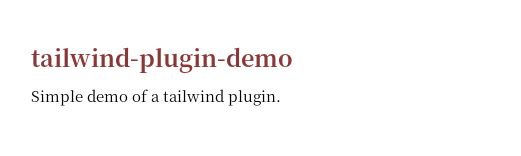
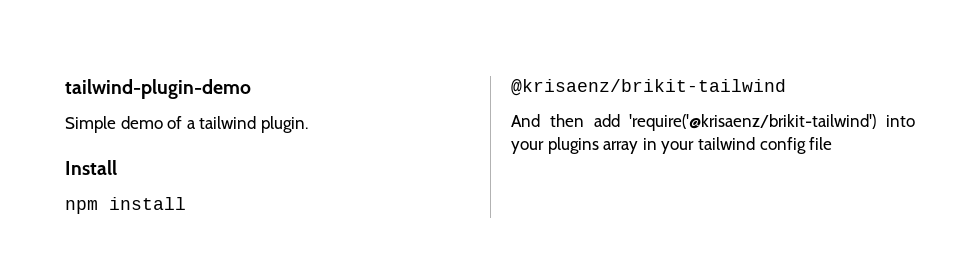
(282, 98) none -> [65,160,117,175] [65,197,186,214] [511,79,786,96] [511,114,915,131] [511,137,833,154] // Install // npm install @krisaenz/brikit-tailwind // And then add 'require('@krisaenz/brikit-tailwind') into your plugins array in your tailwind config file

